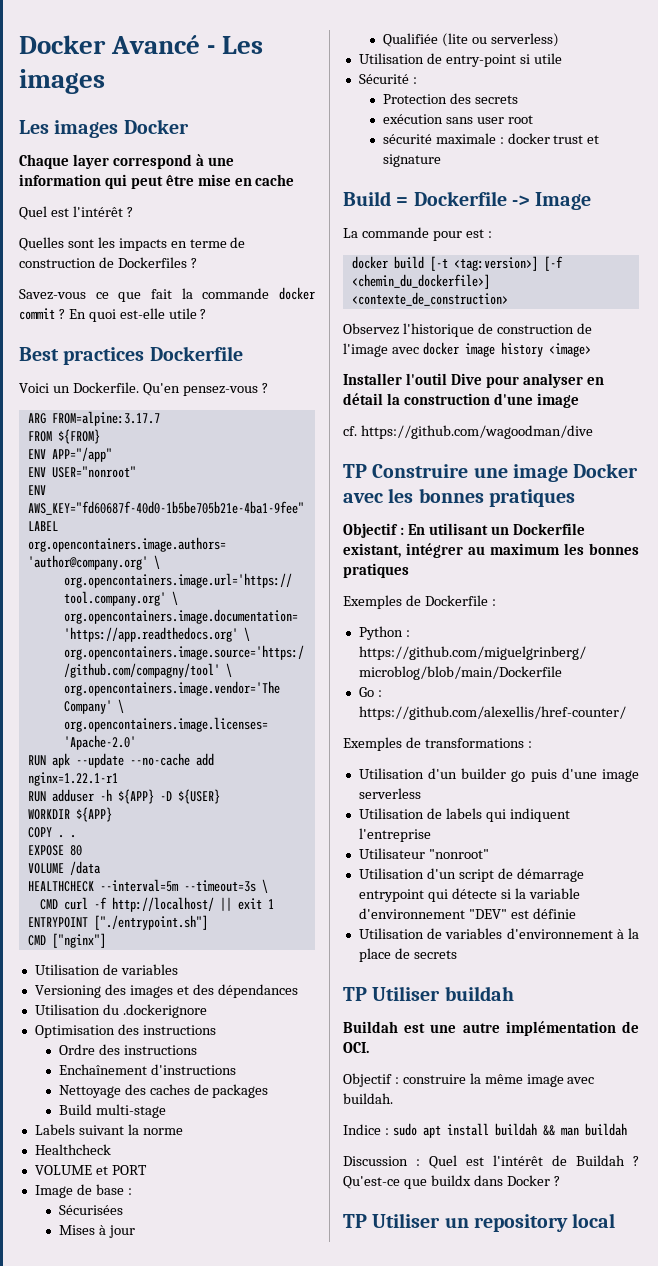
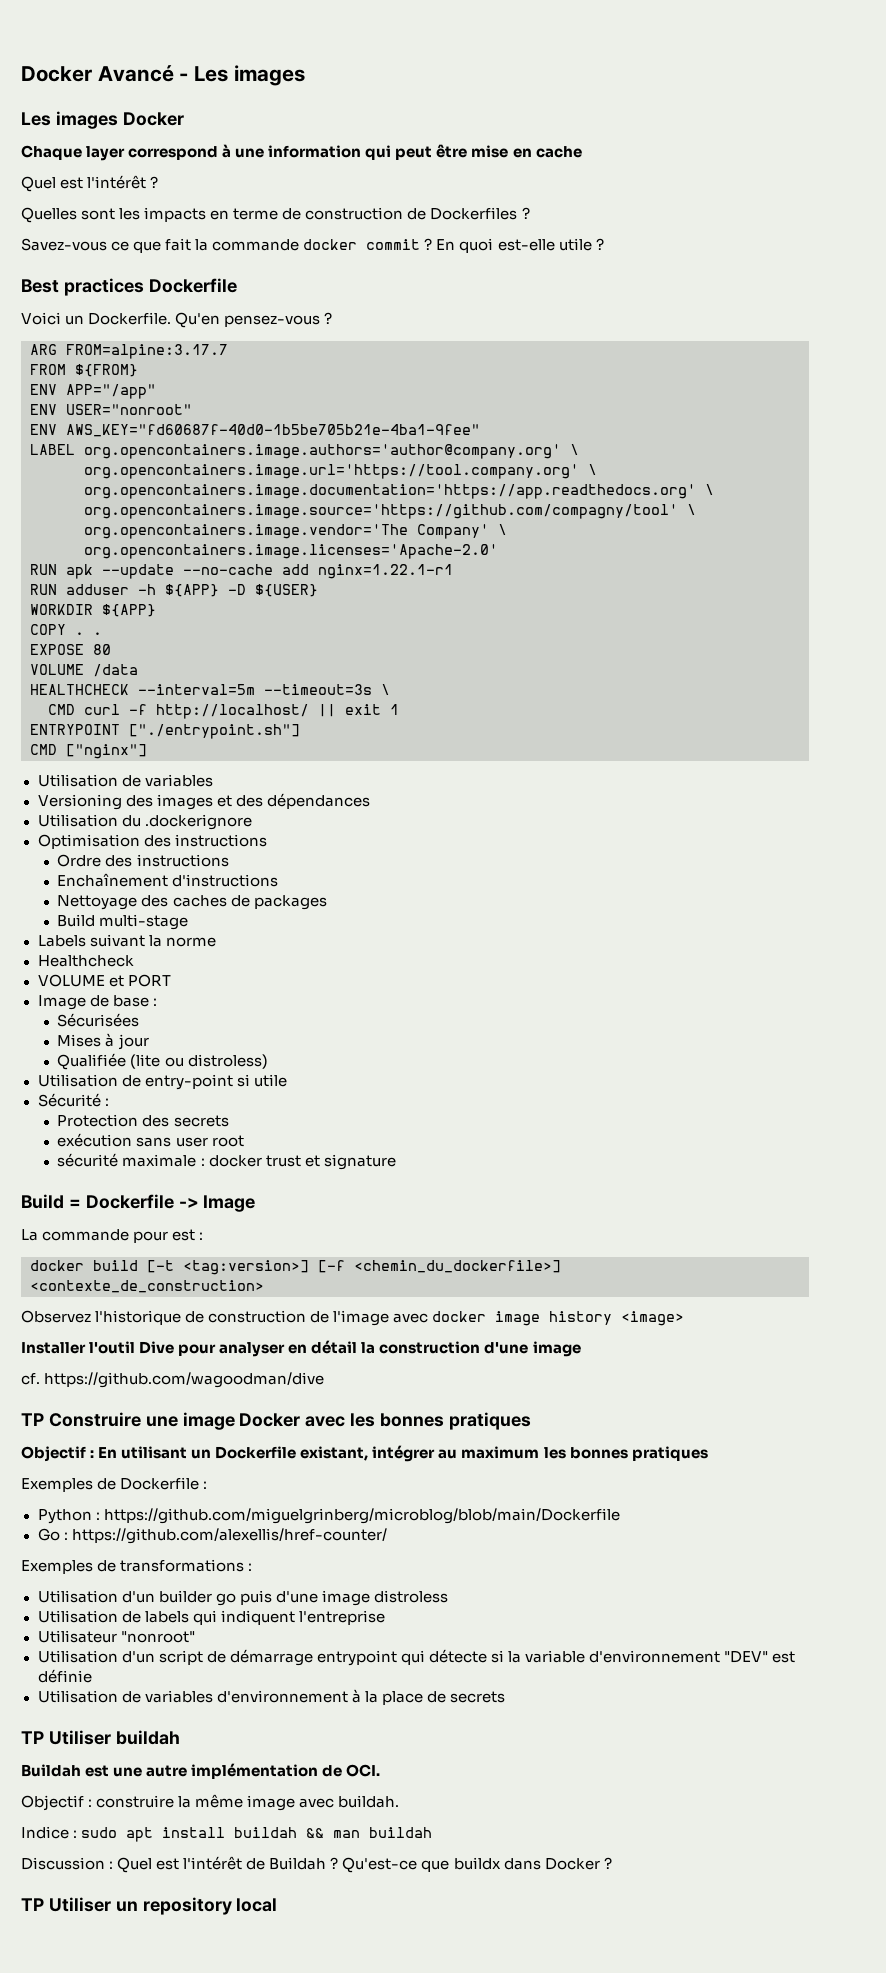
[490,33,559,47] serverless) -> [187,1054,268,1069] distroless)
[358,788,421,799] serverless -> [373,1590,448,1603] distroless

